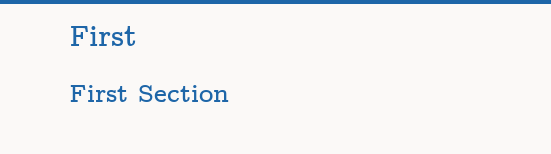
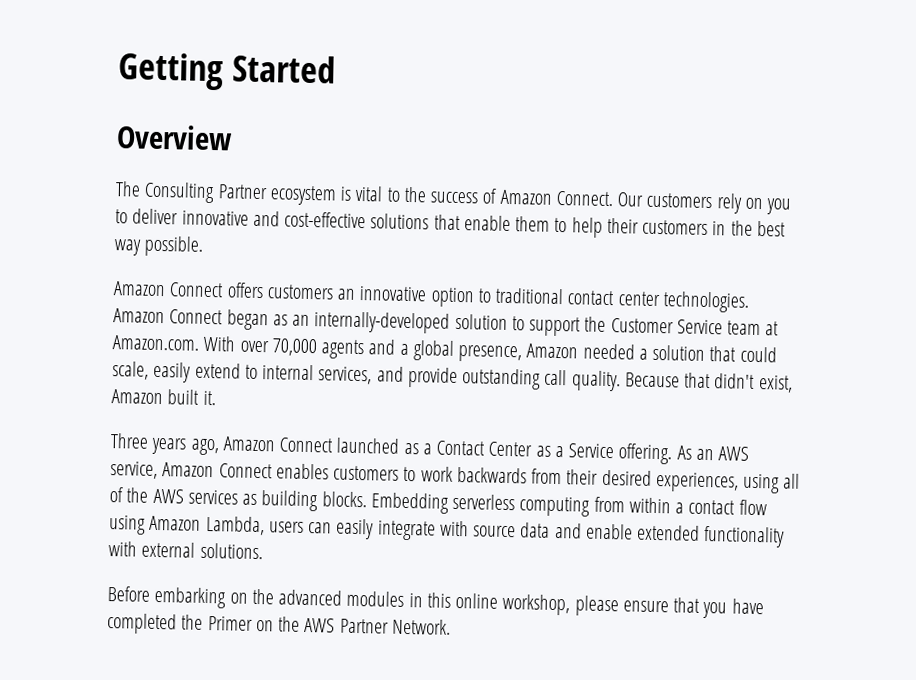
[69,26,137,46] [69,85,229,102] First // First Section -> [117,52,336,91] [116,124,233,151] [115,181,792,215] [115,208,786,238] [114,235,205,257] [113,281,750,313] [113,308,780,337] [112,335,777,363] [112,361,793,393] [111,389,216,406] [110,433,750,465] [110,461,801,494] [109,487,767,517] [109,515,786,548] [108,541,263,560] [107,586,764,619] [107,613,451,635] Getting Started // Overview // The Consulting Partner ecosystem is vital to the success of Amazon Connect. Our customers rely on you to deliver innovative and cost-effective solutions that enable them to help their customers in the best way possible. // Amazon Connect offers customers an innovative option to traditional contact center technologies. Amazon Connect began as an internally-developed solution to support the Customer Service team at Amazon.com. With over 70,000 agents and a global presence, Amazon needed a solution that could scale, easily extend to internal services, and provide outstanding call quality. Because that didn't exist, Amazon built it. // Three years ago, Amazon Connect launched as a Contact Center as a Service offering. As an AWS service, Amazon Connect enables customers to work backwards from their desired experiences, using all of the AWS services as building blocks. Embedding serverless computing from within a contact flow using Amazon Lambda, users can easily integrate with source data and enable extended functionality with external solutions. // Before embarking on the advanced modules in this online workshop, please ensure that you have completed the Primer on the AWS Partner Network.

